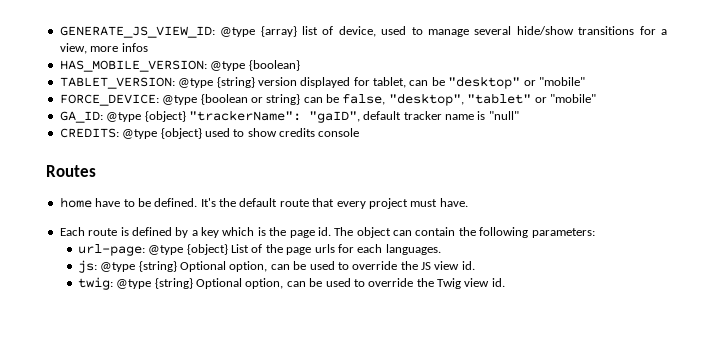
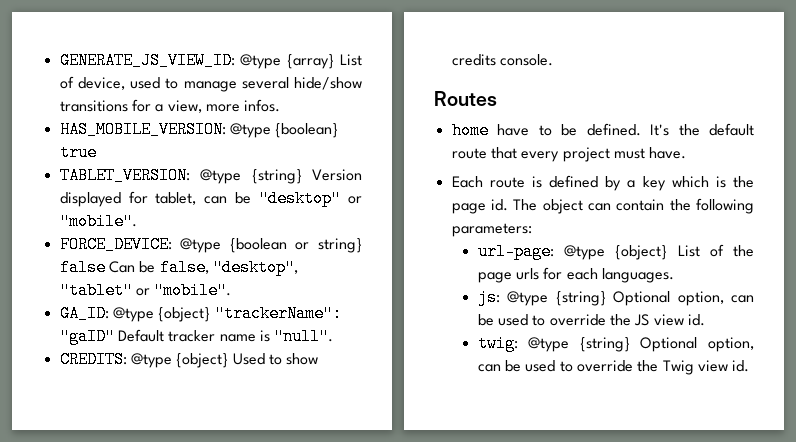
[301,26,318,35] list -> [340,54,363,66] List
[121,43,148,52] infos -> [244,99,281,112] infos.
(300, 65) none -> [59,144,97,161] true
[257,77,297,86] version -> [311,169,362,181] Version
[538,77,585,86] "mobile" -> [59,213,137,230] "mobile".
[303,97,323,103] can -> [59,259,135,276] false Can
[549,94,596,103] "mobile" -> [154,282,232,299] "mobile".
[308,111,402,123] "gaID", default -> [59,328,164,345] "gaID" Default
[488,111,519,120] "null" -> [274,328,334,345] "null".
[204,128,230,137] used -> [232,353,265,365] Used
[318,128,360,137] console -> [499,54,553,66] console.

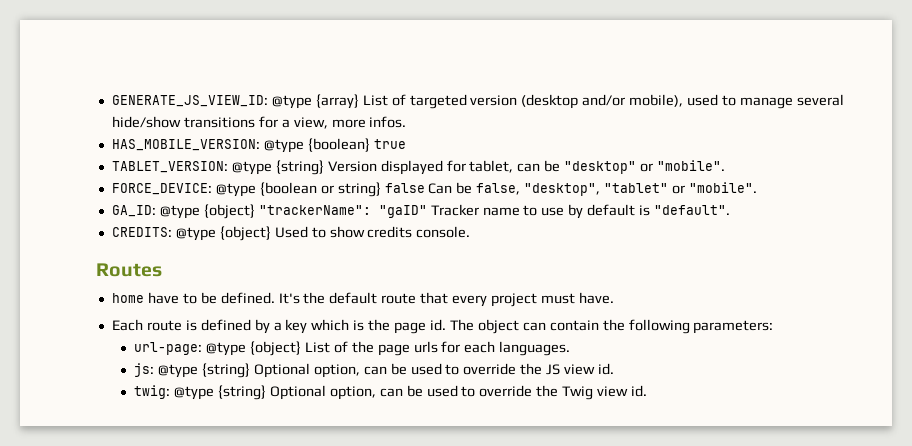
[77,77,125,90] device, -> [409,94,684,109] targeted version (desktop and/or mobile),
[117,328,334,345] Default tracker name is "null". -> [430,204,731,219] Tracker name to use by default is "default".

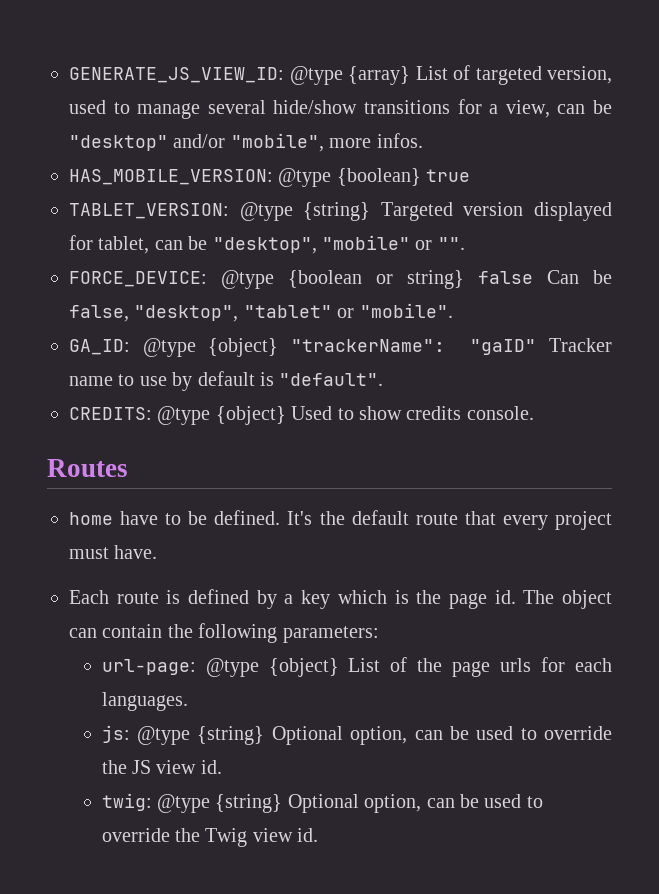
[470,94,684,109] version (desktop and/or mobile), -> [547,66,612,84] version,
(328, 123) none -> [557,100,613,114] [69,133,324,152] can be "desktop" and/or "mobile",
[327,161,377,172] Version -> [380,202,524,221] Targeted version
[564,160,726,174] "desktop" or "mobile". -> [212,235,465,254] "desktop", "mobile" or "".

